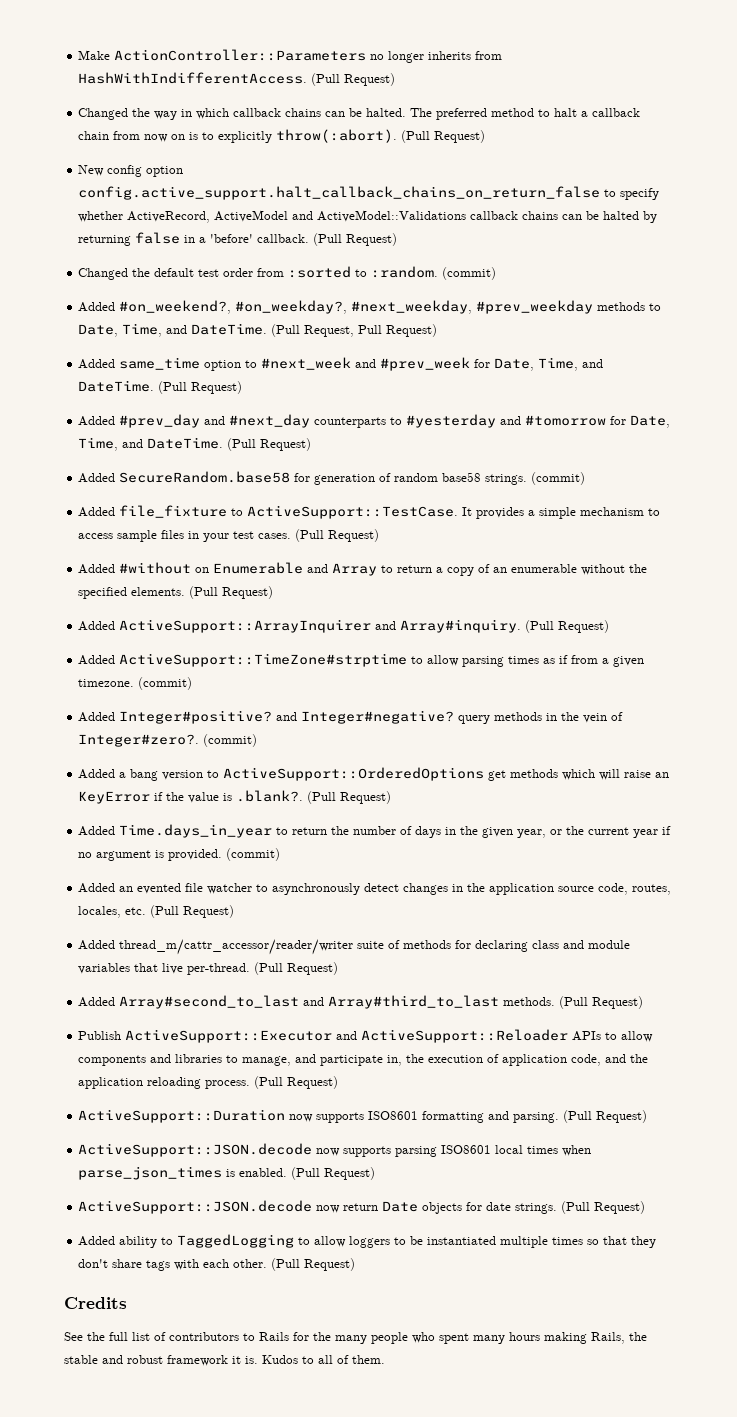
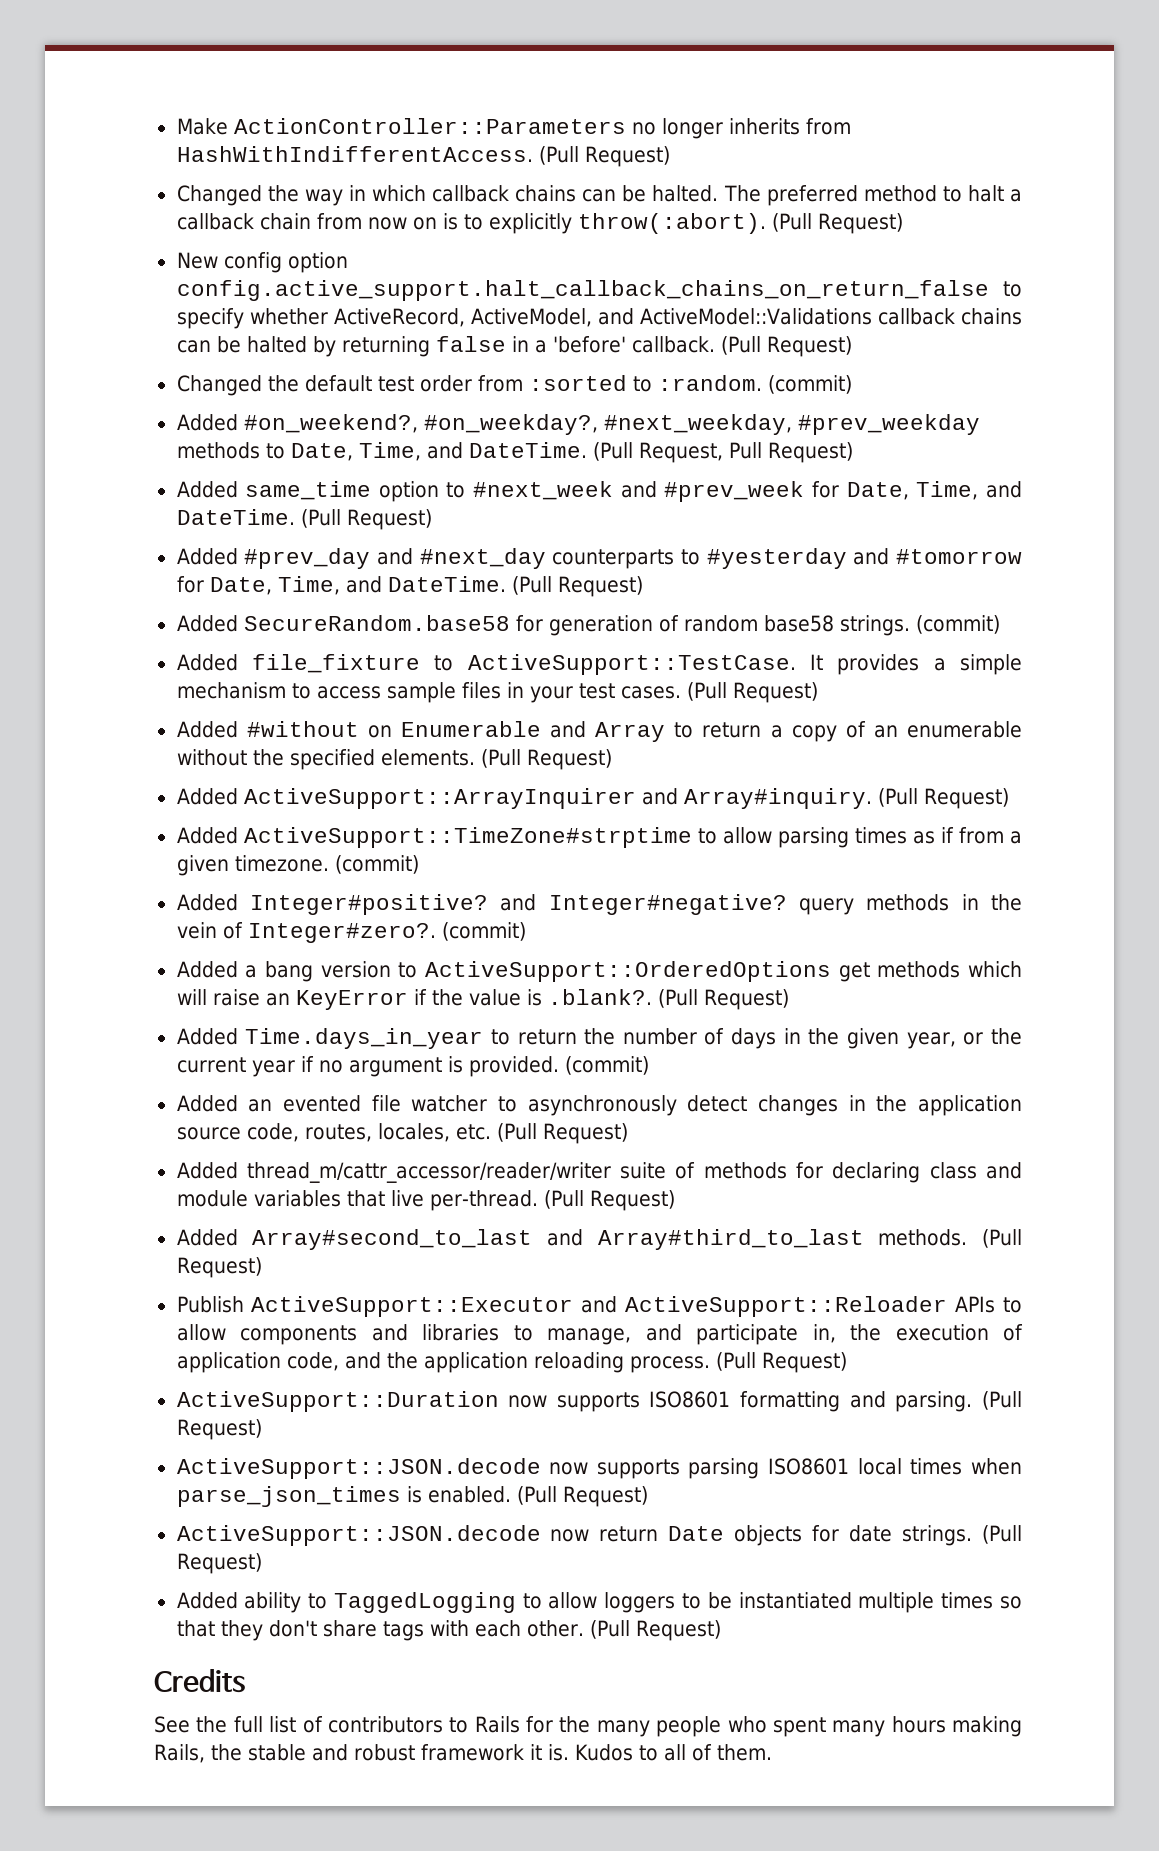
[214,210,289,222] ActiveModel -> [470,308,592,327] ActiveModel,

